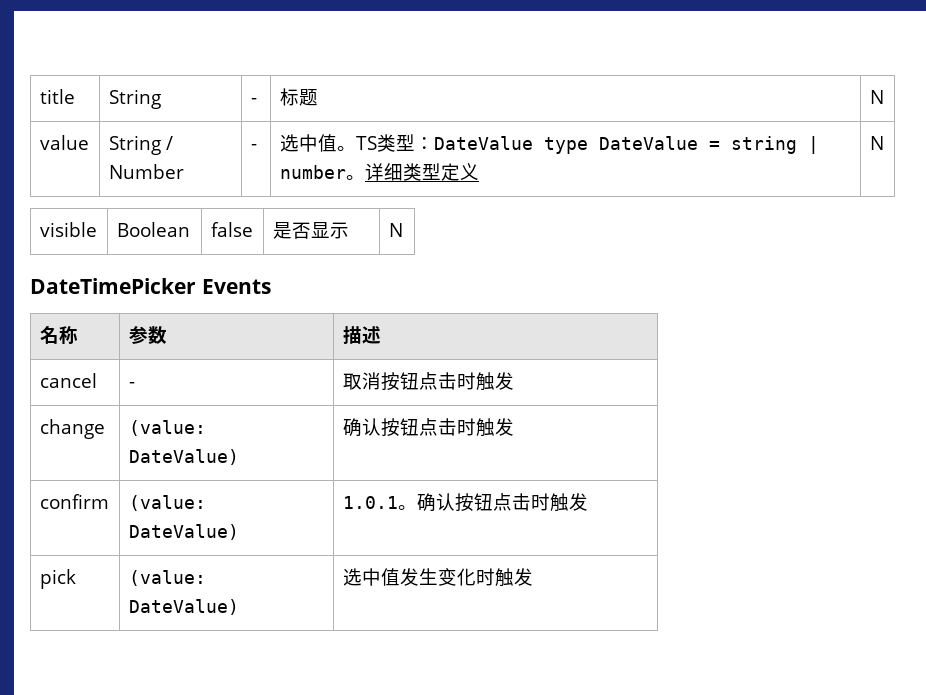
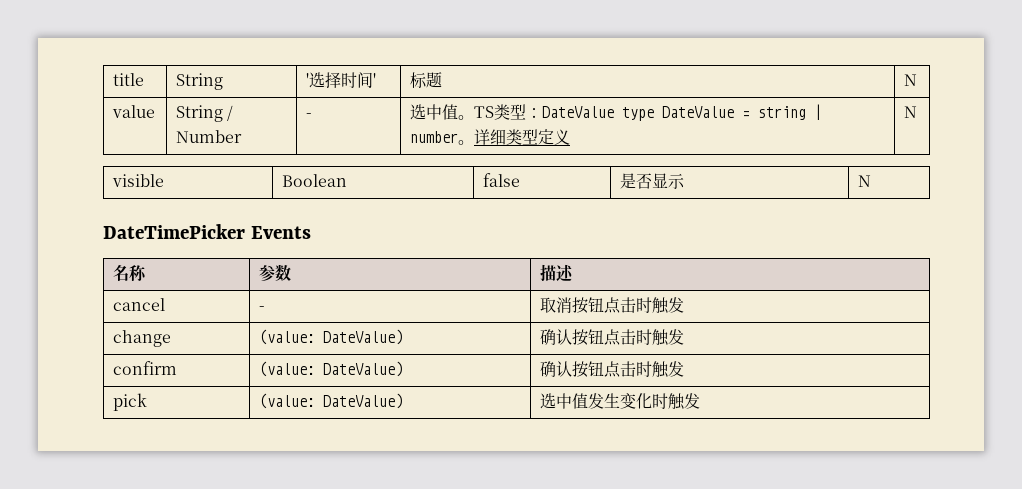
[250,98,257,104] - -> [306,72,377,88] '选择时间'
[342,496,417,510] 1.0.1。 -> (404, 369) none

